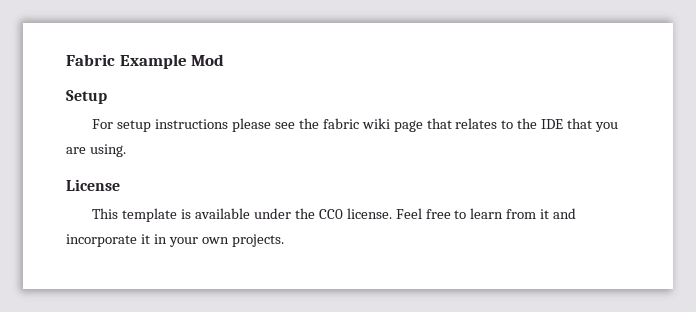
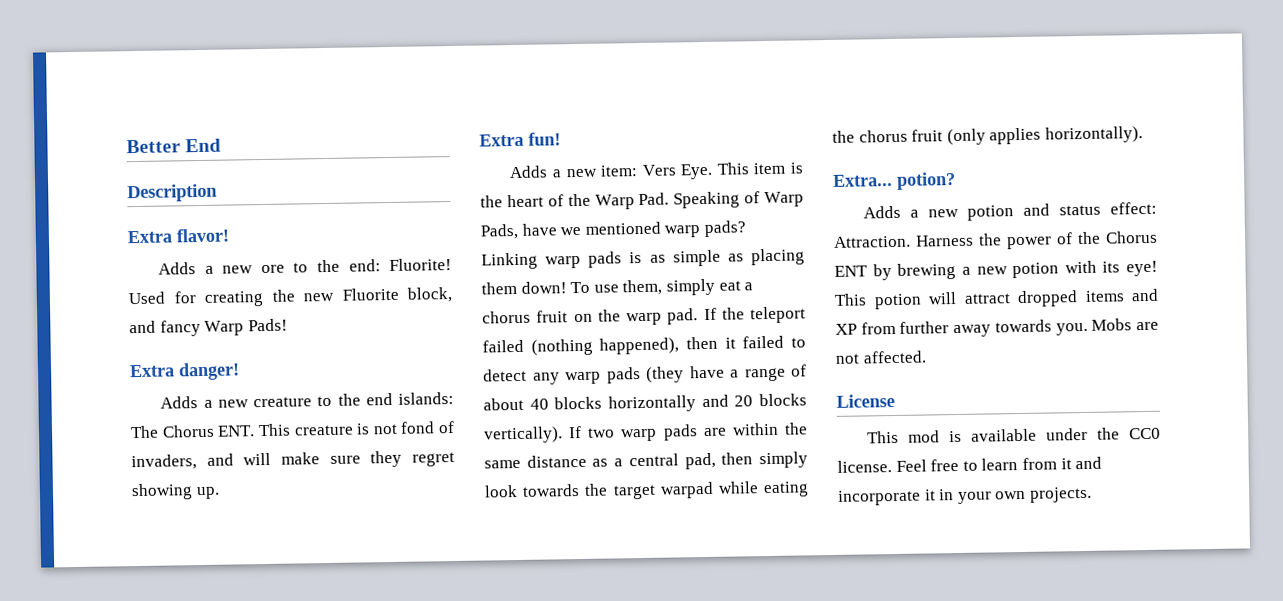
[66,54,225,69] [66,90,107,104] [92,118,619,132] [66,144,126,157] Fabric Example Mod // Setup // For setup instructions please see the fabric wiki page that relates to the IDE that you are using. -> [126,138,222,154] [127,183,218,203] [127,228,230,244] [158,258,452,275] [128,287,453,307] [129,318,288,337] [129,362,240,381] [160,391,454,409] [130,420,455,439] [131,450,455,471] [131,483,220,501] [479,132,561,147] [509,162,804,180] [480,191,804,210] [480,220,746,240] [481,248,805,270] [481,278,754,296] [482,306,806,326] [482,335,806,356] [483,364,807,385] [483,393,807,413] [483,422,808,444] [484,451,808,470] [484,481,809,500] [832,126,1143,146] [833,172,956,190] [863,201,1157,221] [834,230,1158,250] [834,260,1158,281] [834,288,1159,310] [835,318,1159,338] [835,350,927,364] Better End // Description // Extra flavor! // Adds a new ore to the end: Fluorite! Used for creating the new Fluorite block, and fancy Warp Pads! // Extra danger! // Adds a new creature to the end islands: The Chorus ENT. This creature is not fond of invaders, and will make sure they regret showing up. // Extra fun! // Adds a new item: Vers Eye. This item is the heart of the Warp Pad. Speaking of Warp Pads, have we mentioned warp pads? Linking warp pads is as simple as placing them down! To use them, simply eat a chorus fruit on the warp pad. If the teleport failed (nothing happened), then it failed to detect any warp pads (they have a range of about 40 blocks horizontally and 20 blocks vertically). If two warp pads are within the same distance as a central pad, then simply look towards the target warpad while eating the chorus fruit (only applies horizontally). // Extra... potion? // Adds a new potion and status effect: Attraction. Harness the power of the Chorus ENT by brewing a new potion with its eye! This potion will attract dropped items and XP from further away towards you. Mobs are not affected.
[122,208,178,222] template -> [908,430,941,443] mod

